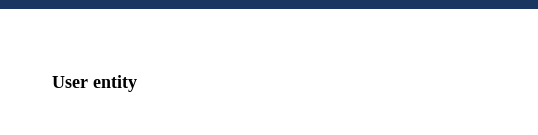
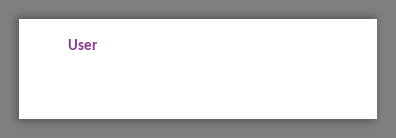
[93,75,137,92] entity -> (98, 44) none

